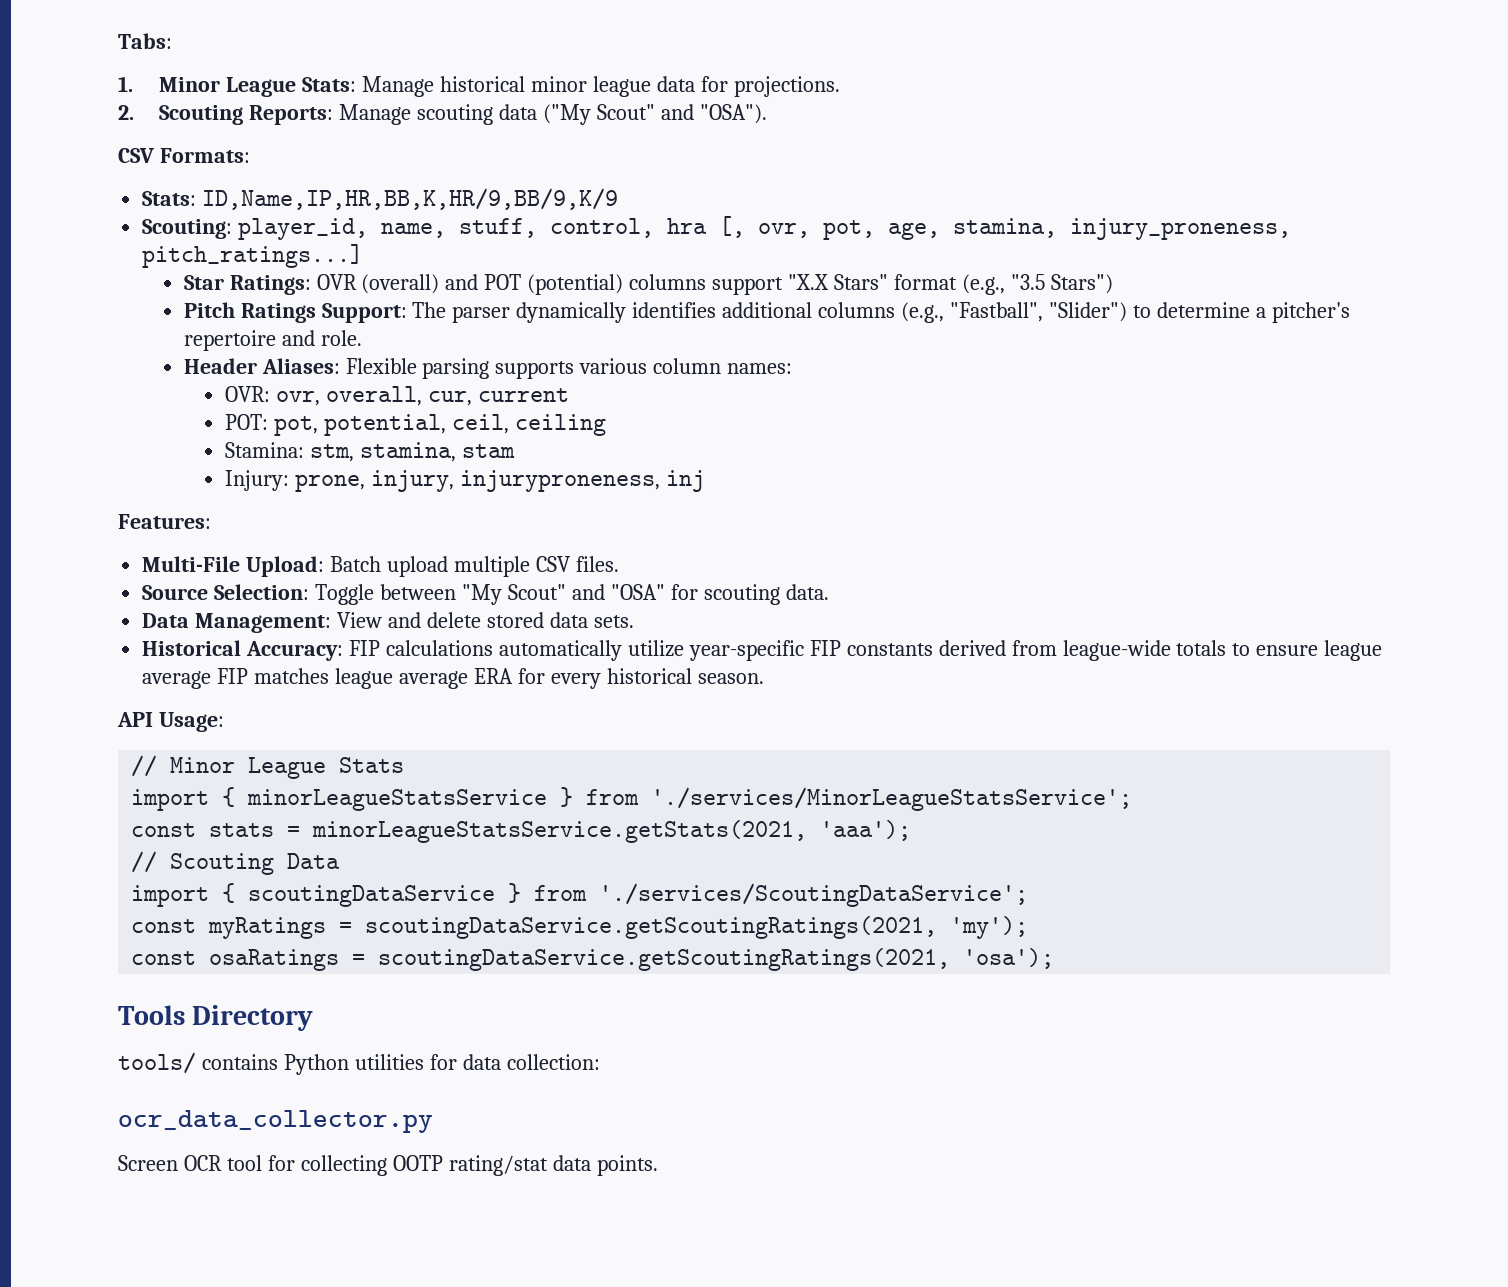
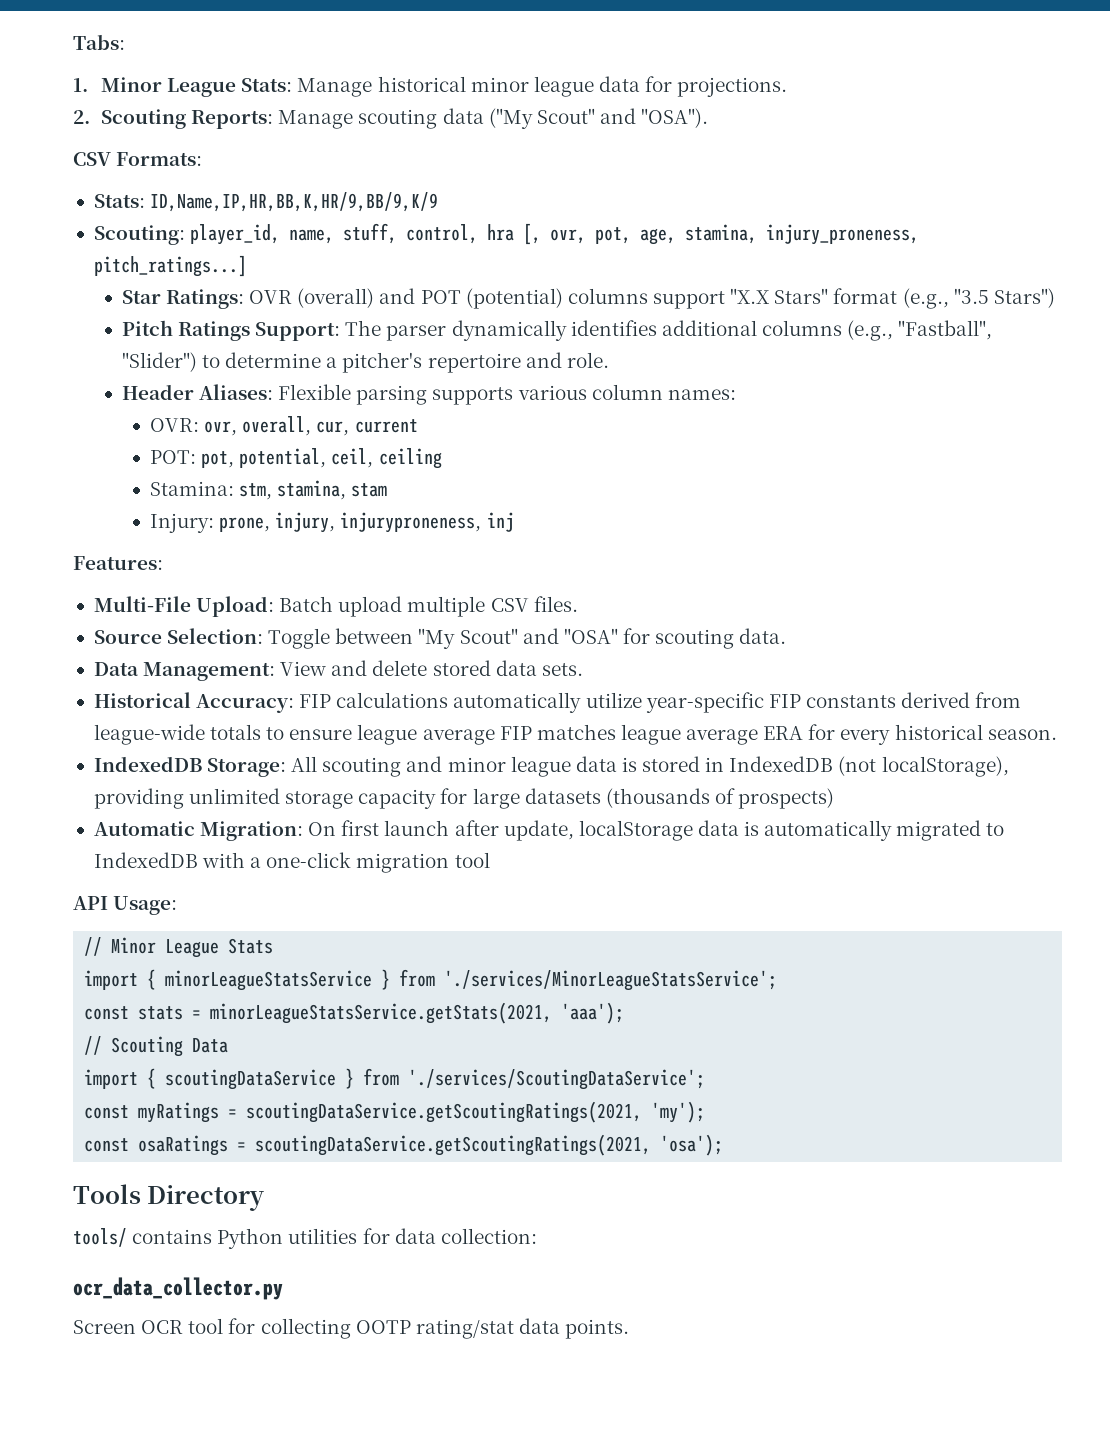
(764, 678) none -> [93,756,1009,777] [93,788,835,809] [93,820,1005,841] [93,852,490,873] // IndexedDB Storage: All scouting and minor league data is stored in IndexedDB (not localStorage), providing unlimited storage capacity for large datasets (thousands of prospects) // Automatic Migration: On first launch after update, localStorage data is automatically migrated to IndexedDB with a one-click migration tool

